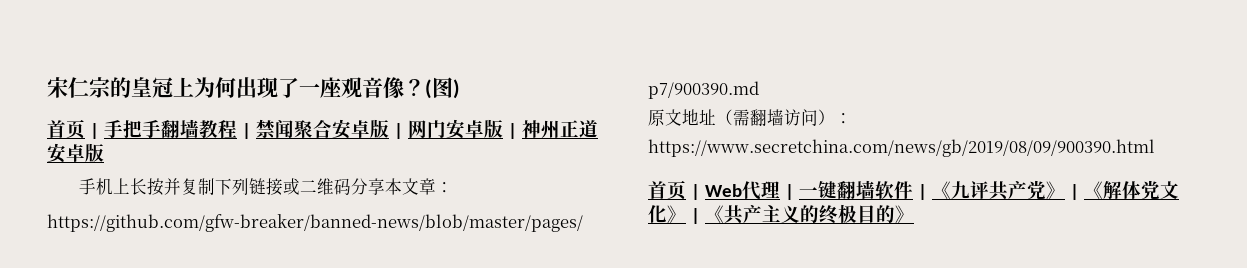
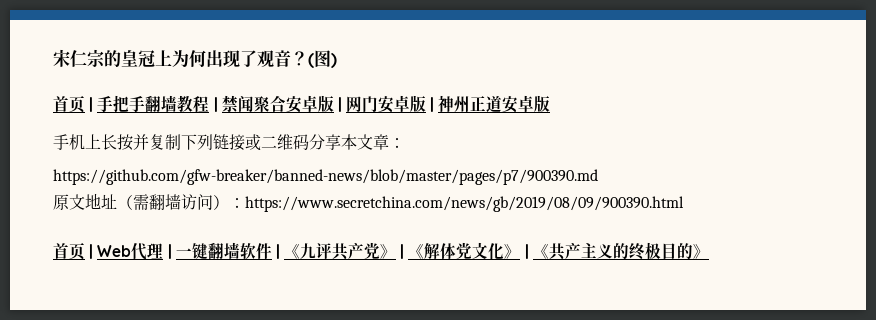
[299,77,404,99] 一座观音像 -> [257,50,291,68] 观音

